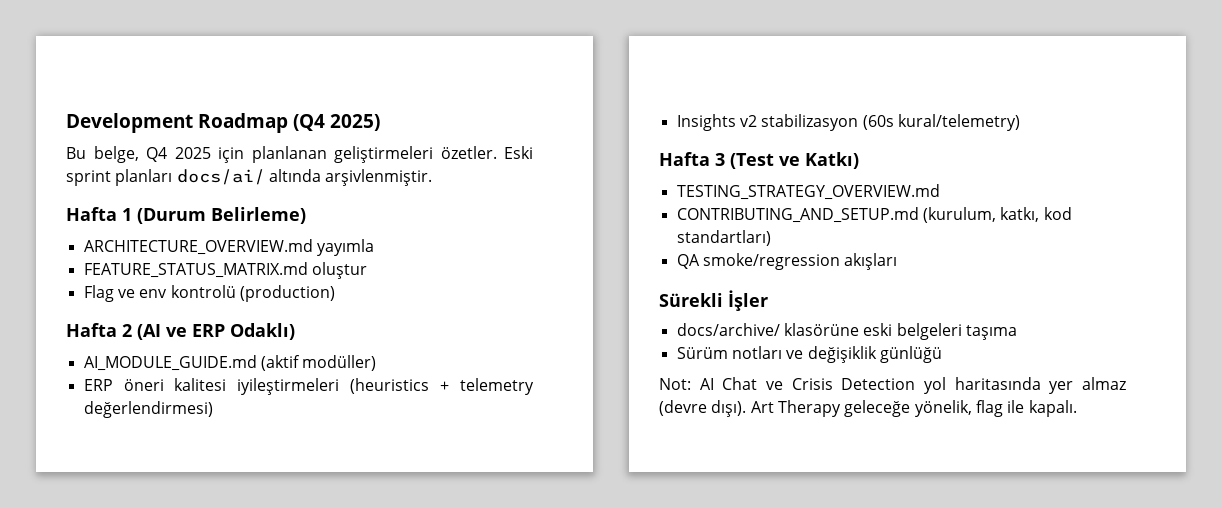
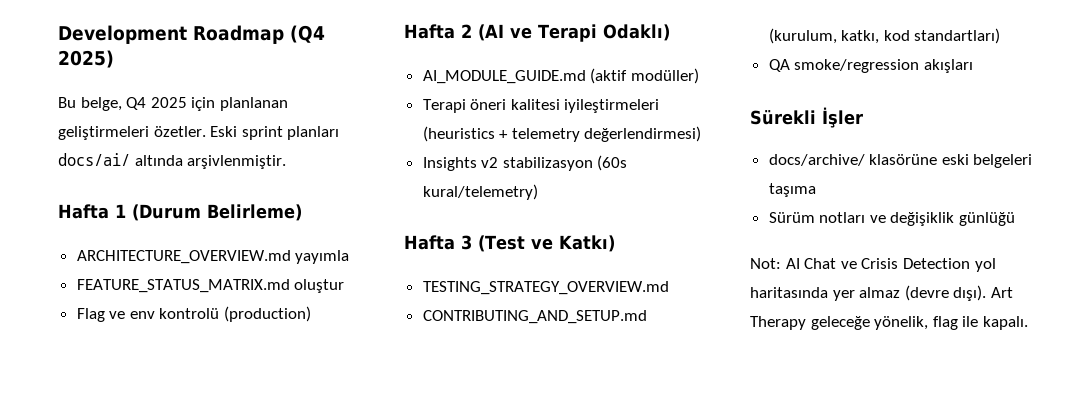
[192,324,225,337] ERP -> [538,24,597,42] Terapi
[83,379,113,391] ERP -> [422,99,466,113] Terapi

